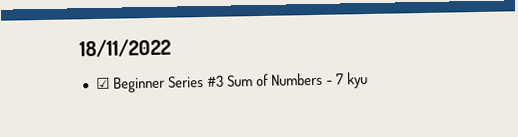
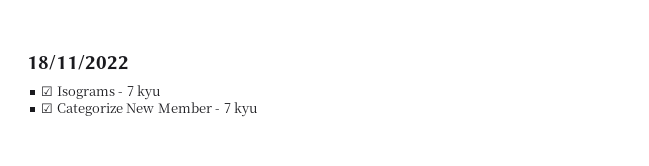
[112,72,324,93] Beginner Series #3 Sum of Numbers -> [56,85,161,100] [41,102,212,116] Isograms - 7 kyu // ☑ Categorize New Member

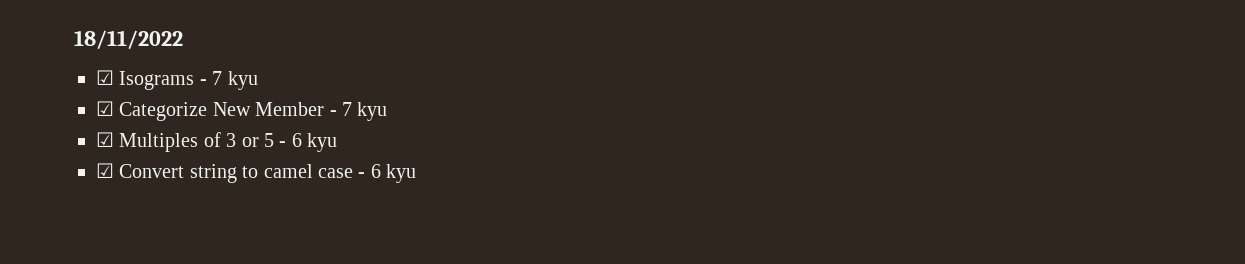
(258, 109) none -> [96,132,338,152] [96,163,417,183] // ☑ Multiples of 3 or 5 - 6 kyu // ☑ Convert string to camel case - 6 kyu

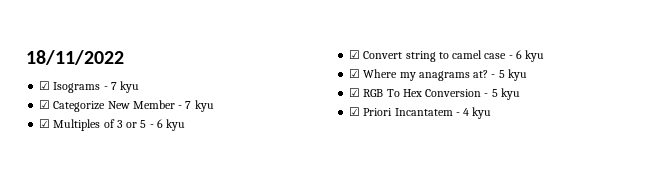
(417, 173) none -> [349,69,527,81] [349,88,520,100] [349,107,492,119] // ☑ Where my anagrams at? - 5 kyu // ☑ RGB To Hex Conversion - 5 kyu // ☑ Priori Incantatem - 4 kyu

